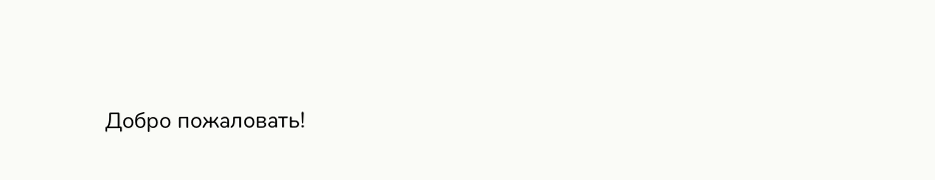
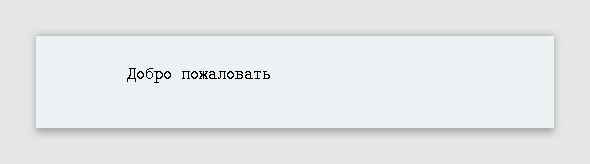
[177,111,306,129] пожаловать! -> [181,67,271,83] пожаловать

